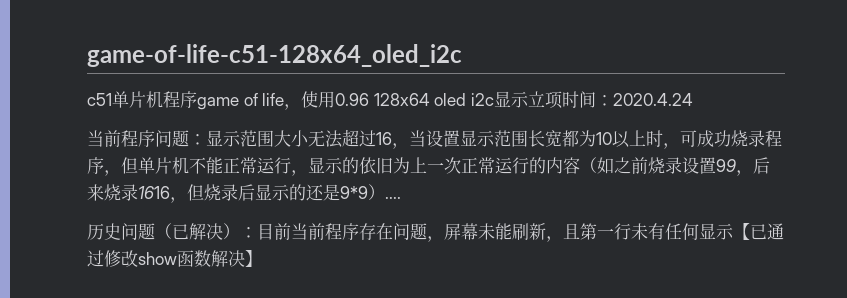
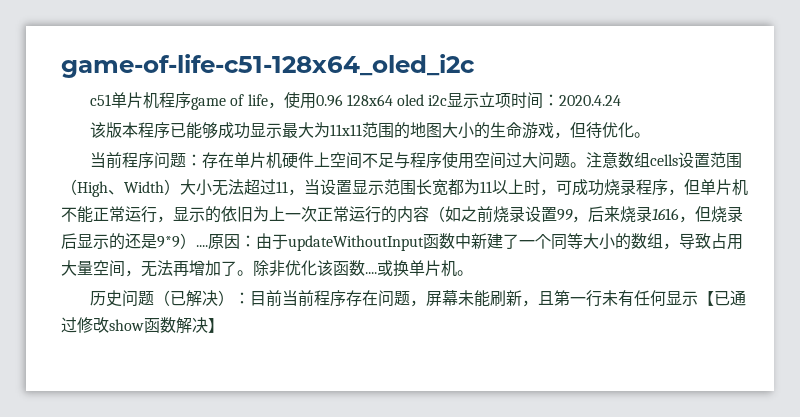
[87,130,274,147] 当前程序问题：显示范围 -> [89,122,650,139] [89,152,742,169] [61,179,180,197] 该版本程序已能够成功显示最大为11x11范围的地图大小的生命游戏，但待优化。 // 当前程序问题：存在单片机硬件上空间不足与程序使用空间过大问题。注意数组cells设置范围（High、Width）
[376,132,392,145] 16 -> [276,181,288,193] 11
[596,132,612,145] 10 -> [480,181,492,193] 11
(401, 197) none -> [208,233,743,251] [61,260,473,277] 原因：由于updateWithoutInput函数中新建了一个同等大小的数组，导致占用大量空间，无法再增加了。除非优化该函数....或换单片机。

